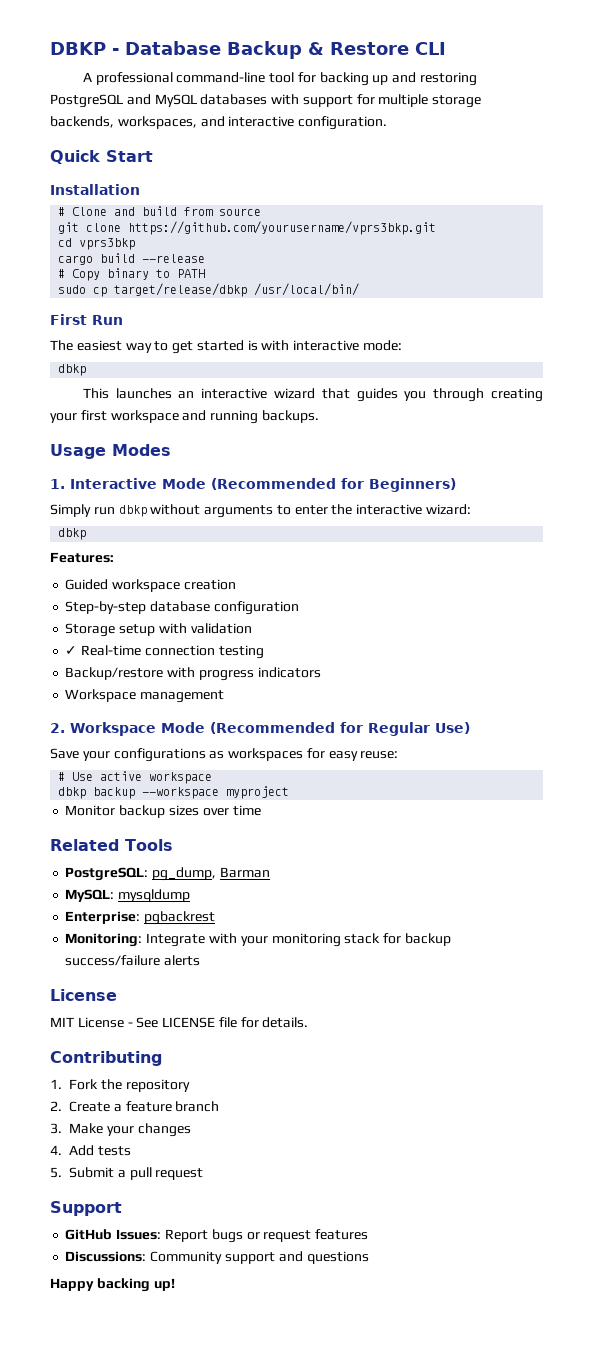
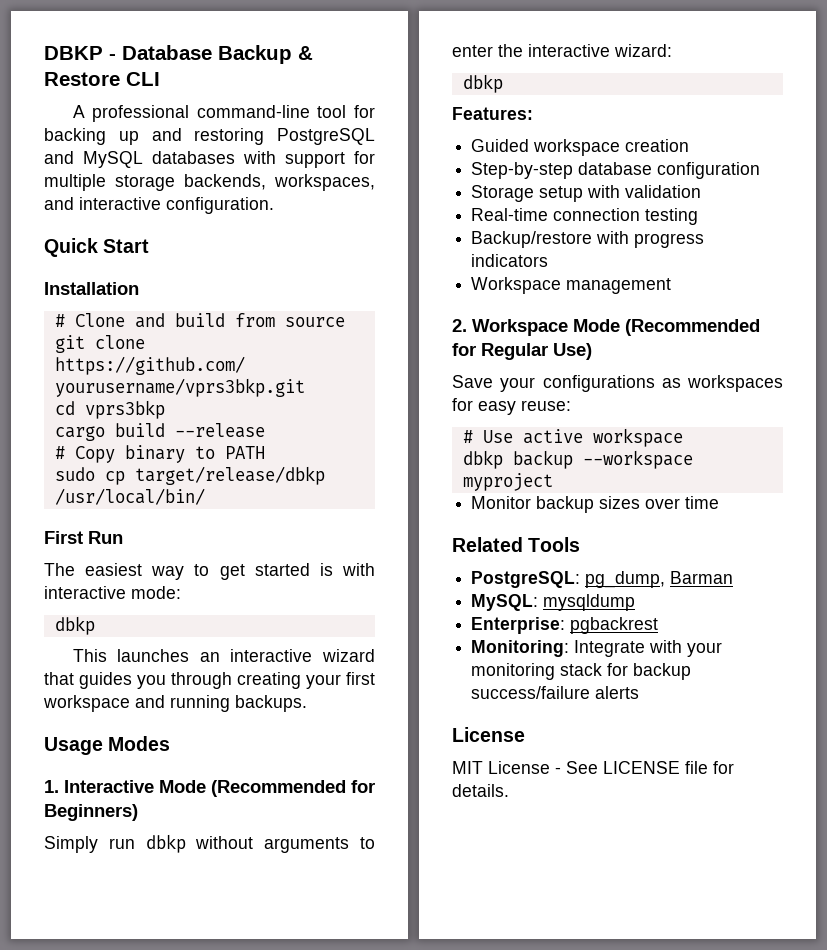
[65,646,78,655] ✓ -> (702, 191) none
[50,1051,162,1066] [50,1079,190,1092] [50,1101,220,1112] [50,1123,191,1137] [50,1145,131,1156] [50,1167,204,1180] [50,1201,122,1216] [65,1229,369,1243] [65,1251,369,1264] [50,1278,175,1292] // Contributing // 1. Fork the repository // 2. Create a feature branch // 3. Make your changes // 4. Add tests // 5. Submit a pull request // Support // GitHub Issues: Report bugs or request features // Discussions: Community support and questions // Happy backing up! -> (509, 790) none

